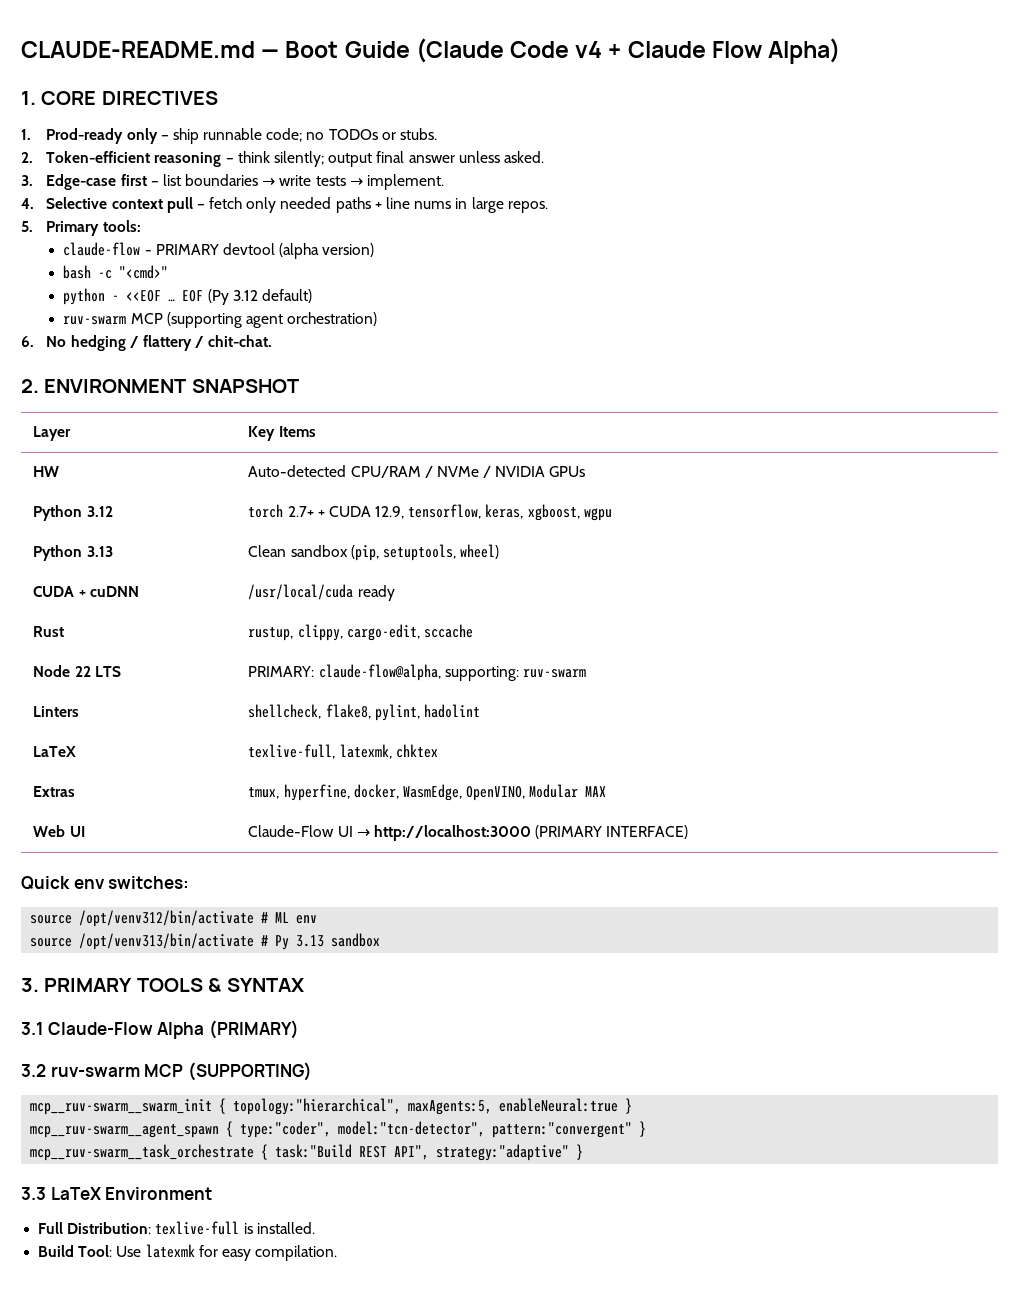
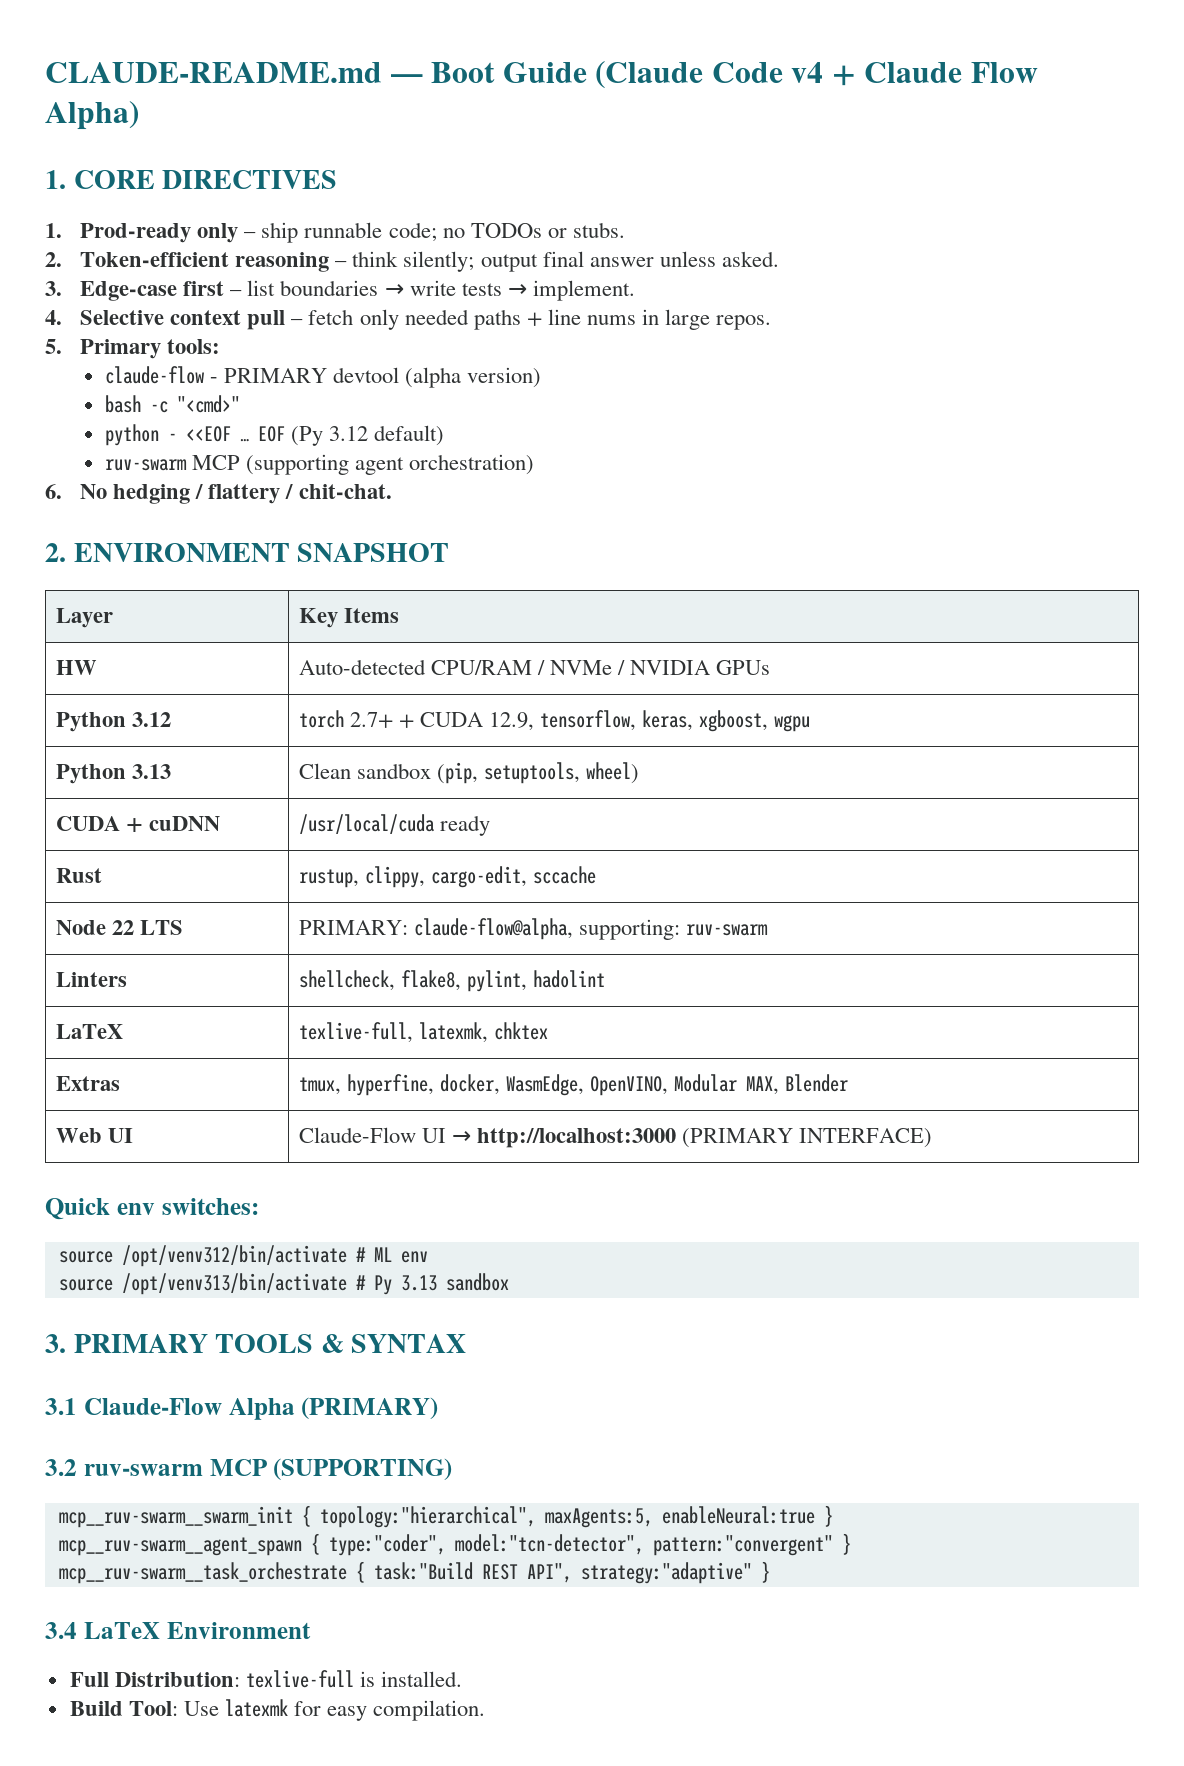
[585,786,607,797] MAX -> [746,1074,849,1095] MAX, Blender
[21,1187,46,1200] 3.3 -> [45,1622,77,1639] 3.4

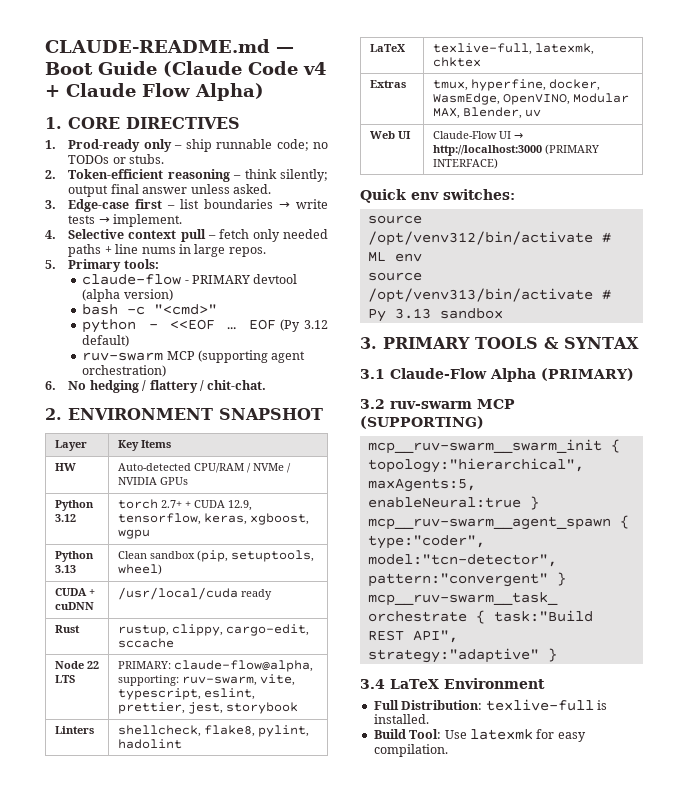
[686,924,769,936] ruv-swarm -> [181,674,295,686] [117,688,255,700] [117,702,298,714] ruv-swarm, vite, typescript, eslint, prettier, jest, storybook
[785,1074,849,1092] Blender -> [462,107,541,119] Blender, uv

